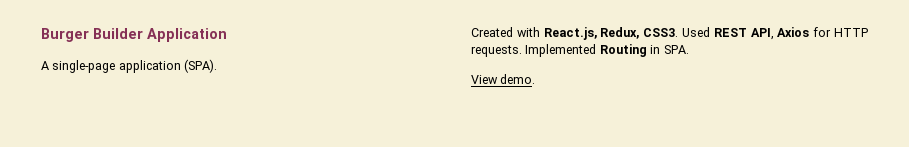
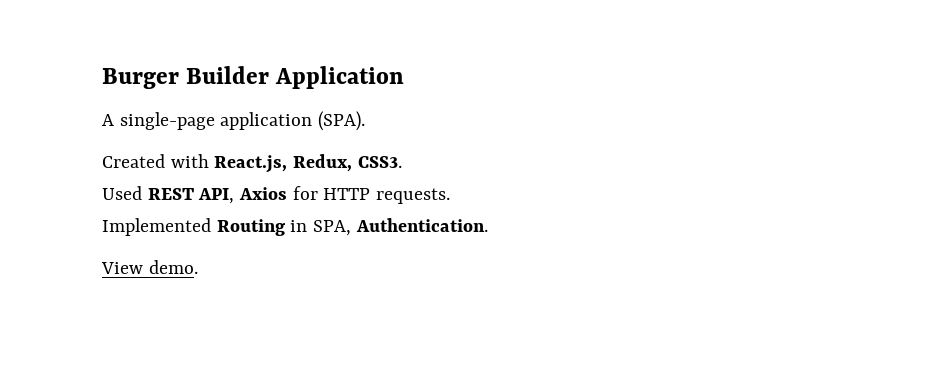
(679, 32) none -> (402, 162) //
(522, 51) none -> (451, 196) //
[663,45,689,54] SPA. -> [313,218,488,236] SPA, Authentication.

